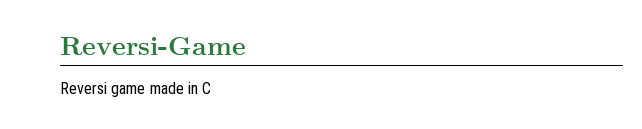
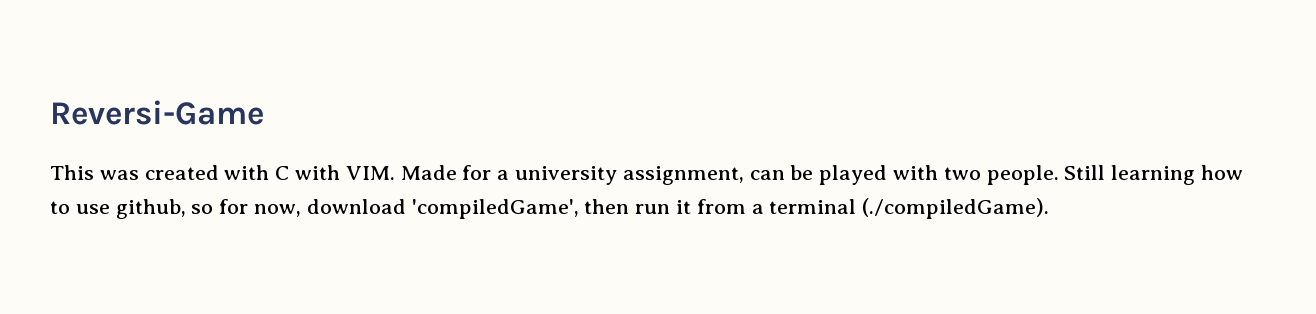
[60,82,212,97] Reversi game made in C -> [50,165,1244,185] [50,198,1050,219] This was created with C with VIM. Made for a university assignment, can be played with two people. Still learning how to use github, so for now, download 'compiledGame', then run it from a terminal (./compiledGame).

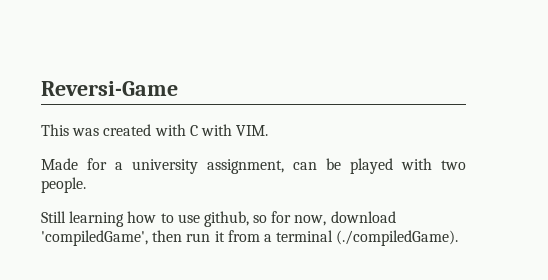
(395, 173) none -> (269, 130) //
(1059, 175) none -> (86, 185) //

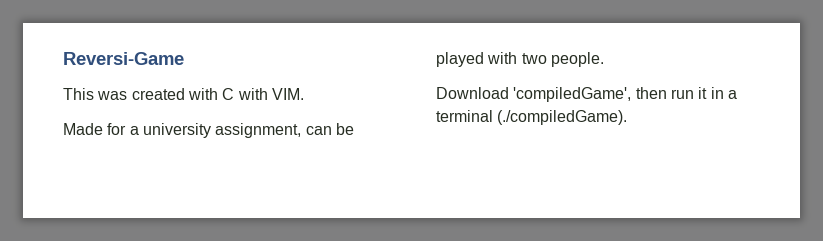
[41,211,396,227] Still learning how to use github, so for now, download -> [436,87,509,99] Download
[227,230,260,242] from -> [710,87,724,99] in

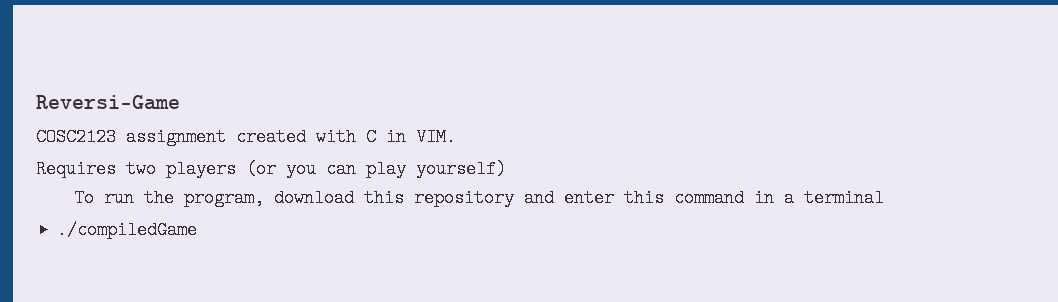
[63,88,128,100] This was -> [36,128,226,146] COSC2123 assignment
[237,88,268,100] with -> [386,128,406,146] in
[63,123,354,138] [436,52,604,67] [436,87,708,102] Made for a university assignment, can be played with two people. // Download 'compiledGame', then run it -> [36,160,506,178] [73,189,744,207] Requires two players (or you can play yourself) // To run the program, download this repository and enter this command
[497,110,628,125] (./compiledGame). -> [57,221,198,239] // ./compiledGame

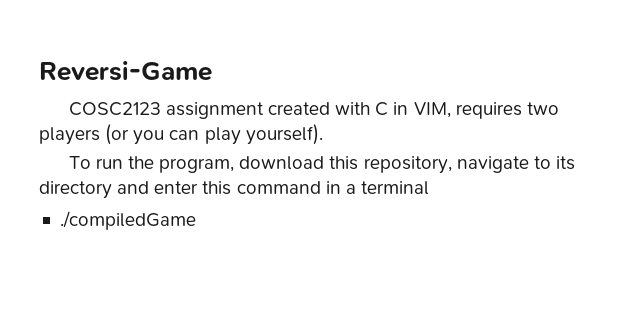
[416,128,456,146] [36,160,116,178] VIM. // Requires -> [413,102,522,119] VIM, requires
[416,160,506,178] yourself) -> [245,124,323,145] yourself).
[413,189,514,207] repository -> [363,156,575,174] [39,181,112,199] repository, navigate to its directory

